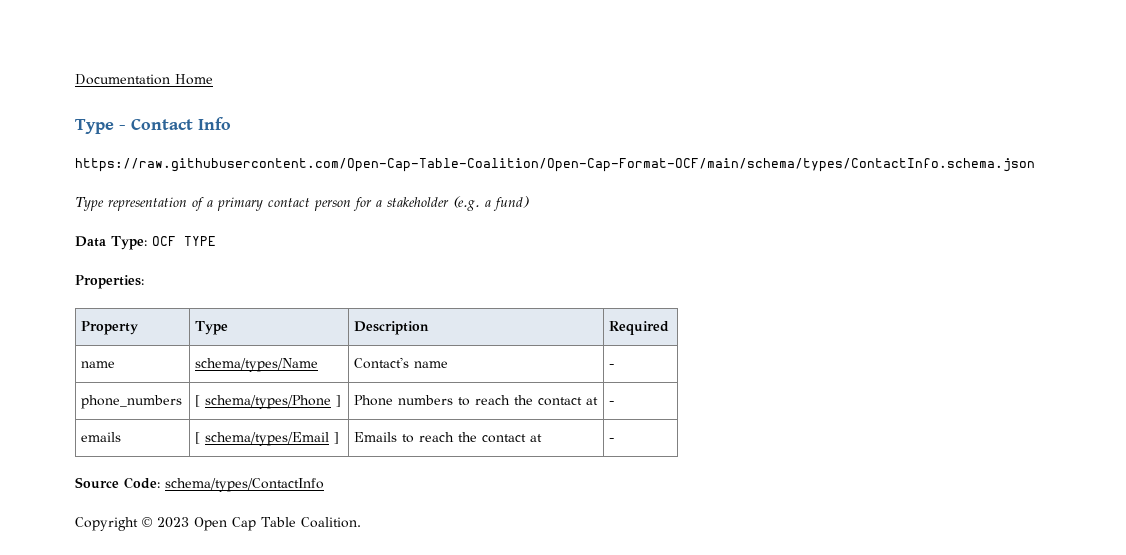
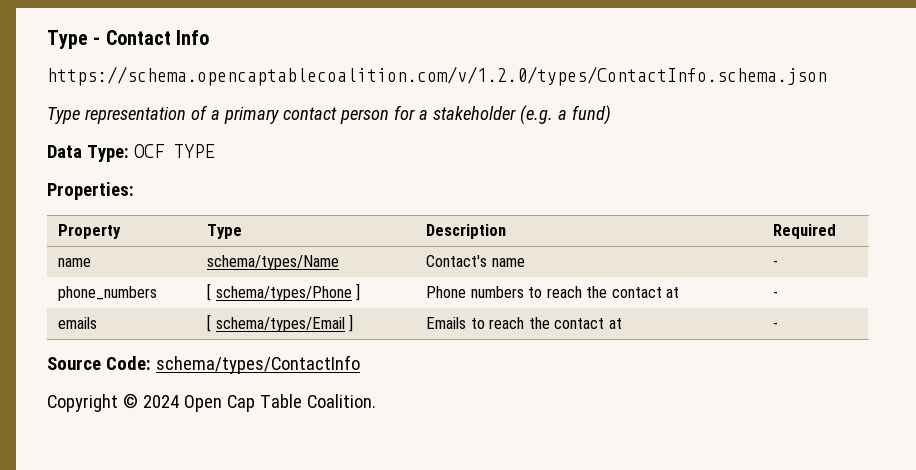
[75,74,213,85] Documentation Home // -> (47, 39) none
[75,158,1035,172] https://raw.githubusercontent.com/Open-Cap-Table-Coalition/Open-Cap-Format-OCF/main/schema/types/ContactInfo.schema.json -> [47,66,827,86] https://schema.opencaptablecoalition.com/v/1.2.0/types/ContactInfo.schema.json
[157,517,189,528] 2023 -> [142,395,179,408] 2024

